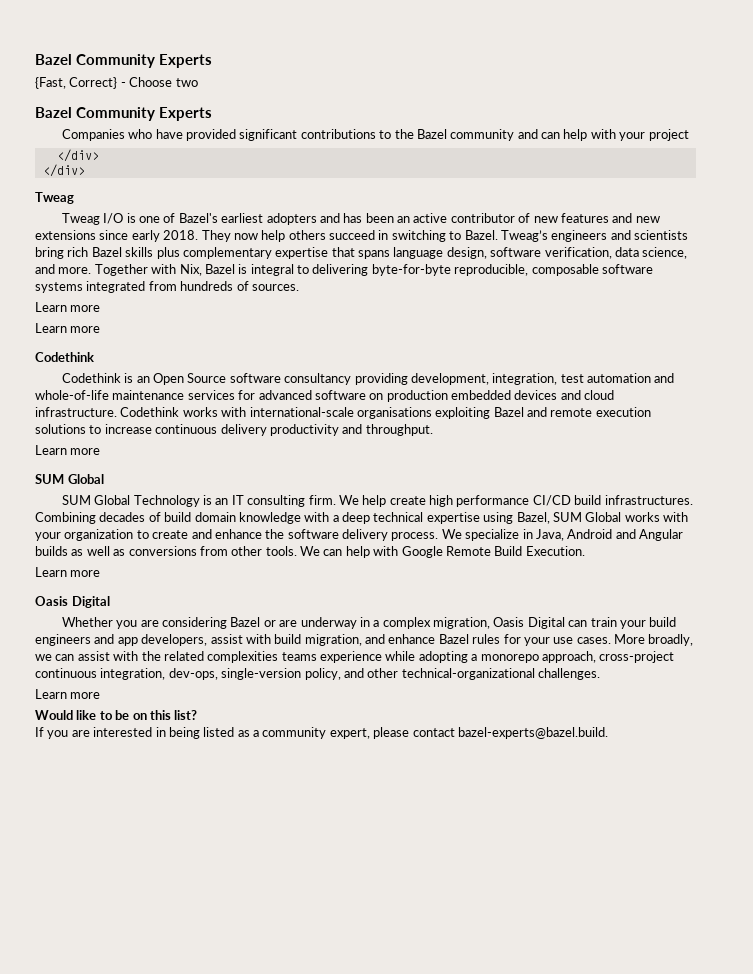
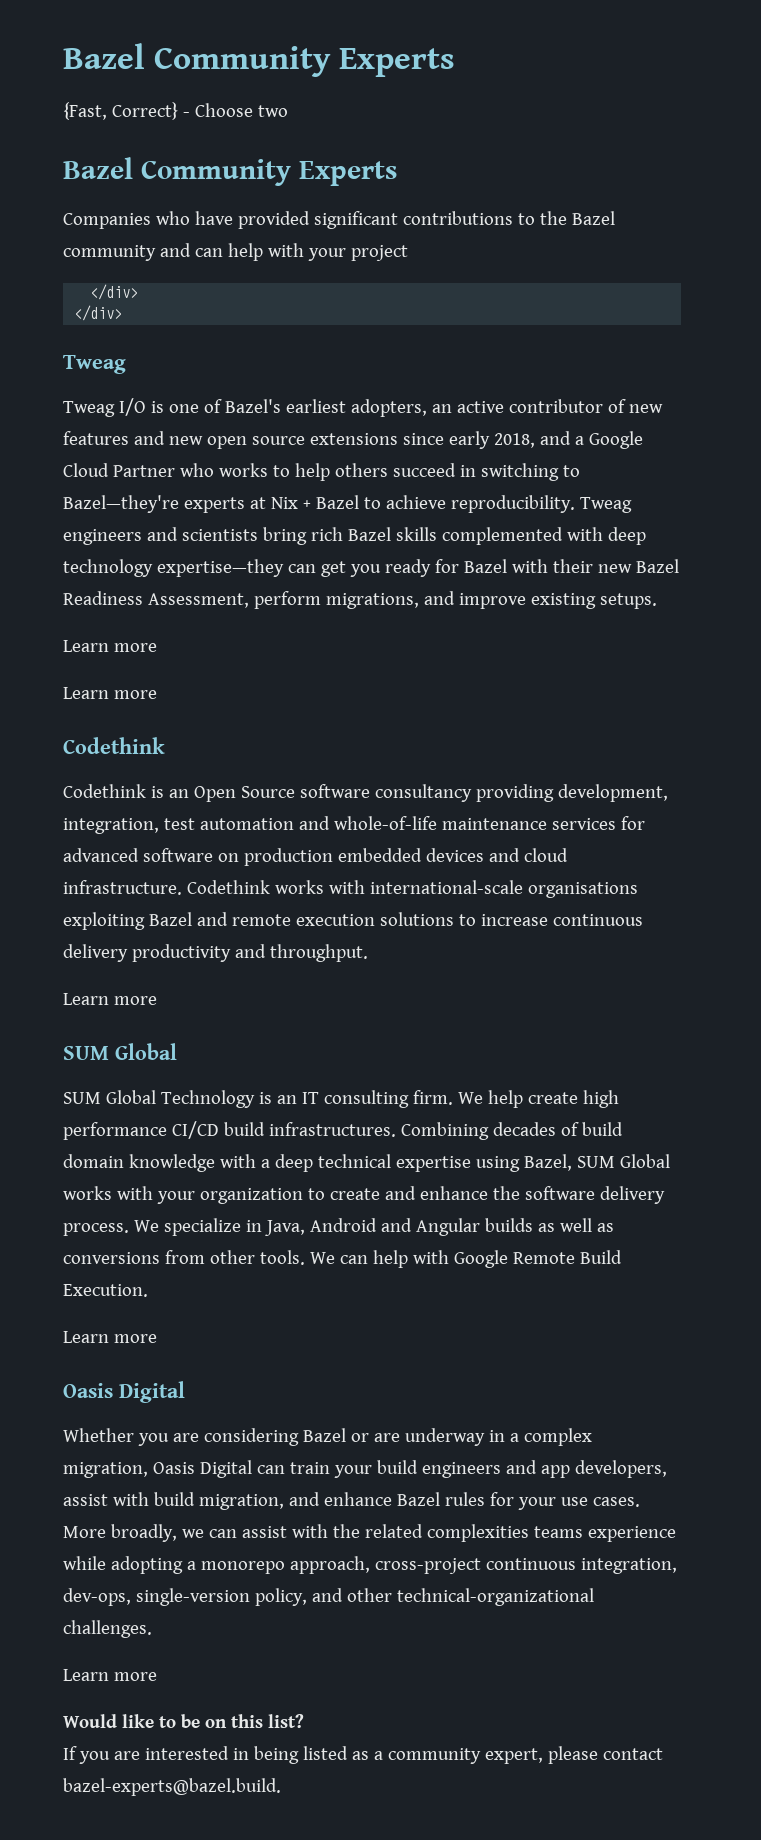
[266,213,394,225] adopters and has been -> [350,399,427,417] adopters,
(660, 219) none -> [206,436,305,449] open source
[163,230,258,242] 2018. They now -> [493,431,643,449] [63,463,290,477] 2018, and a Google Cloud Partner who works to
[464,230,548,242] Bazel. Tweag’s -> [63,495,632,513] Bazel—they're experts at Nix + Bazel to achieve reproducibility. Tweag
[156,247,688,259] [35,264,653,276] [35,281,299,293] plus complementary expertise that spans language design, software verification, data science, and more. Together with Nix, Bazel is integral to delivering byte-for-byte reproducible, composable software systems integrated from hundreds of sources. -> [441,527,646,545] [63,559,679,577] [63,591,657,609] complemented with deep technology expertise—they can get you ready for Bazel with their new Bazel Readiness Assessment, perform migrations, and improve existing setups.

